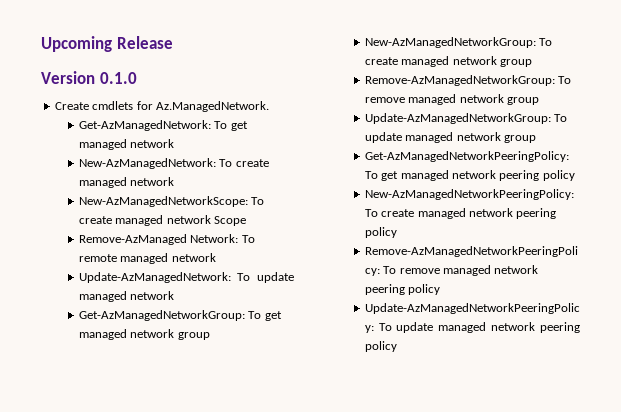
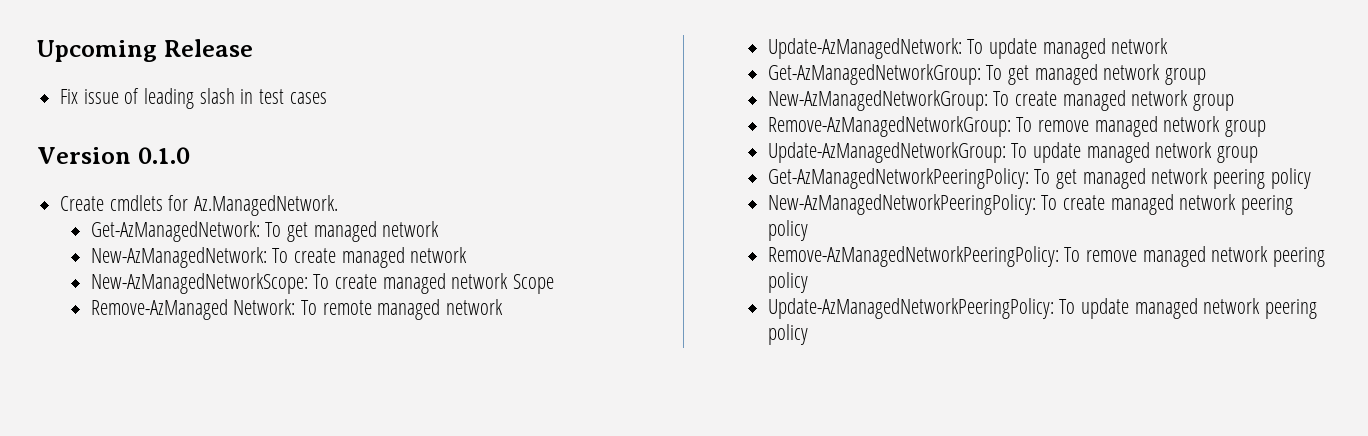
(173, 42) none -> [60,88,327,109] // Fix issue of leading slash in test cases

